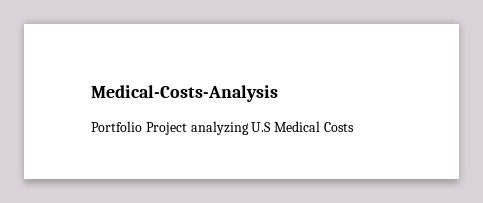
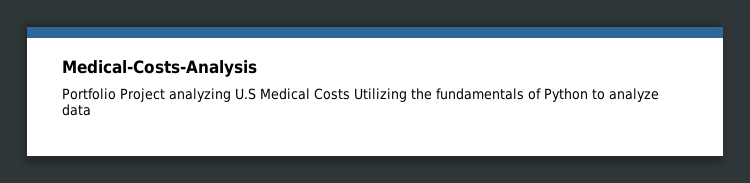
(354, 127) none -> [354,88,659,102] [62,104,91,116] Utilizing the fundamentals of Python to analyze data

